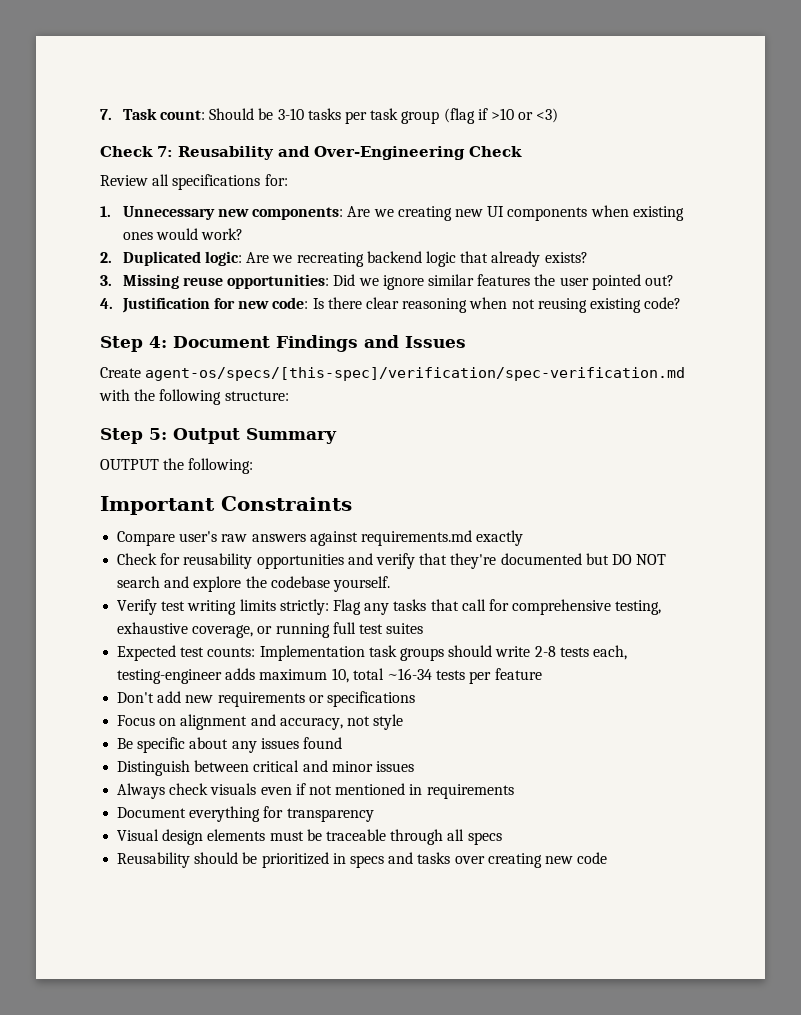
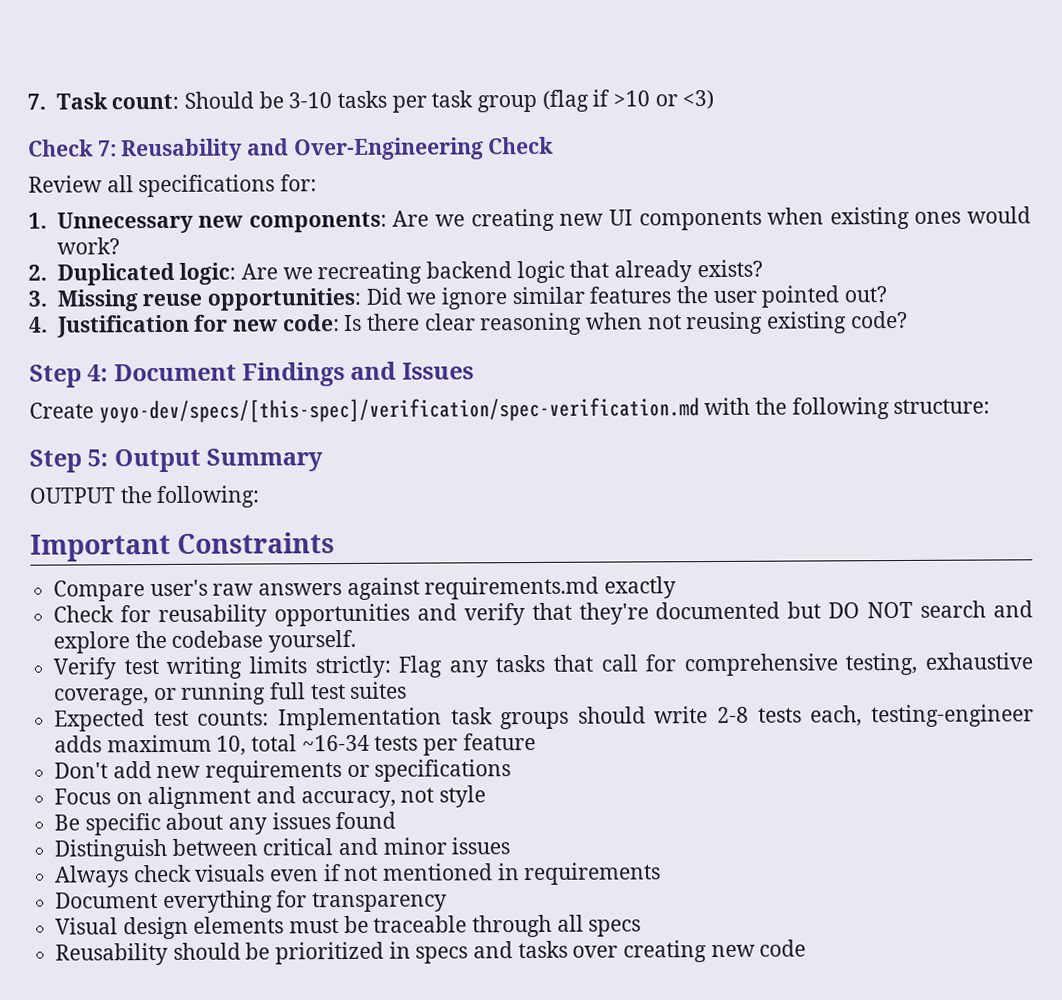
[145,367,686,381] agent-os/specs/[this-spec]/verification/spec-verification.md -> [98,397,700,424] yoyo-dev/specs/[this-spec]/verification/spec-verification.md

